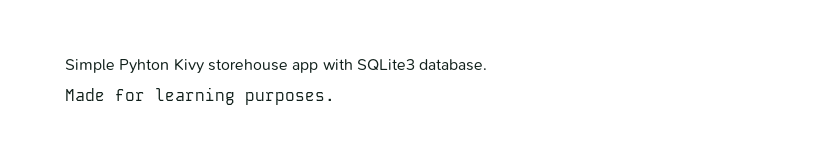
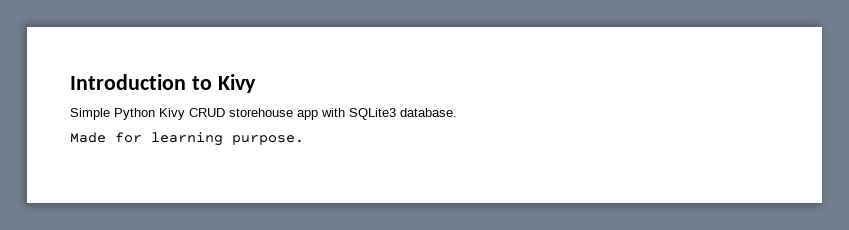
[65,58,204,74] Simple Pyhton Kivy -> [70,74,256,93] [70,108,225,120] Introduction to Kivy // Simple Python Kivy CRUD
[245,92,335,105] purposes. -> [232,135,304,145] purpose.

